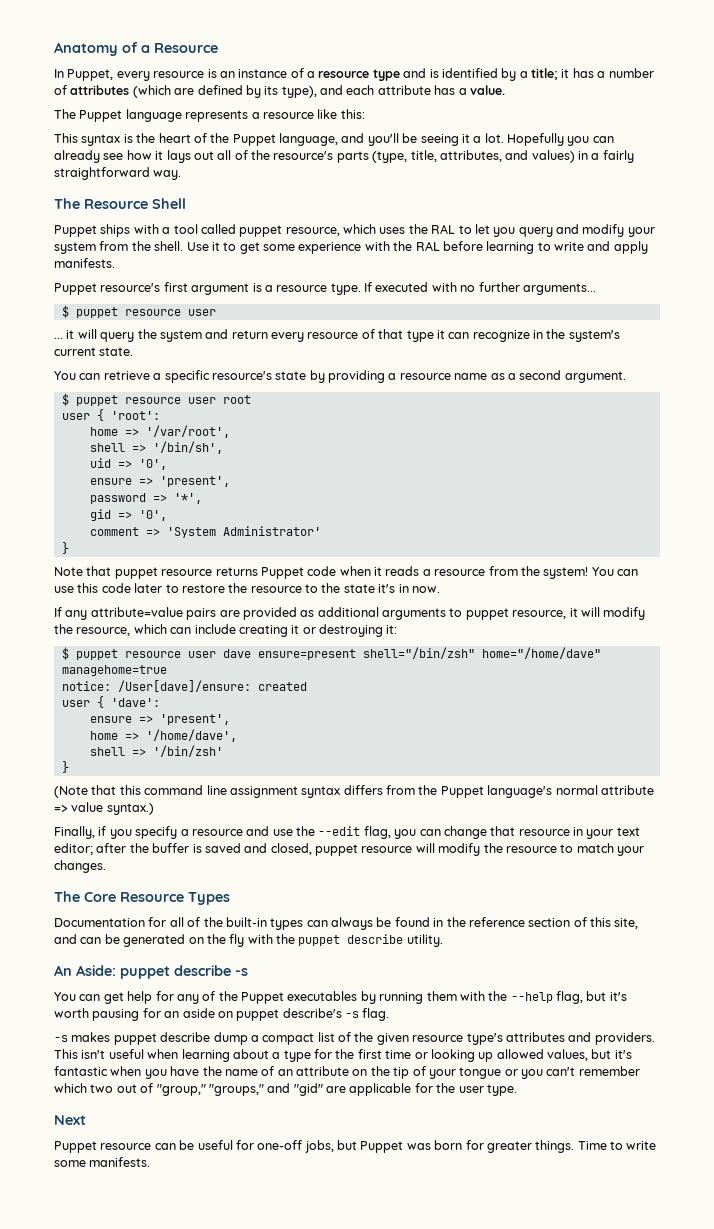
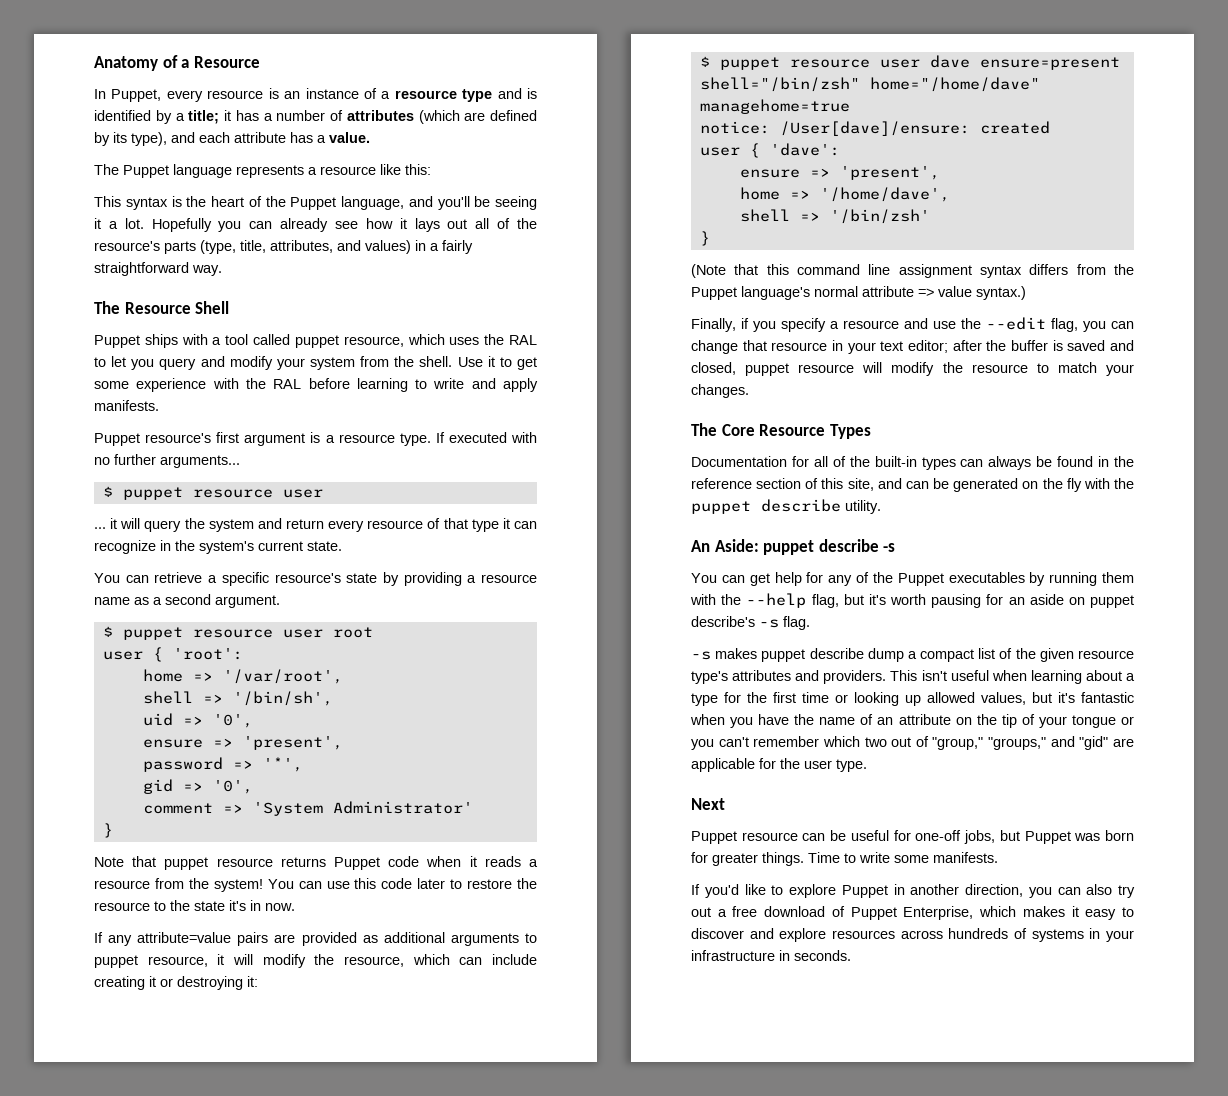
(151, 1162) none -> [691,884,1135,898] [691,906,1134,920] [691,928,1134,942] [691,950,851,961] // If you'd like to explore Puppet in another direction, you can also try out a free download of Puppet Enterprise, which makes it easy to discover and explore resources across hundreds of systems in your infrastructure in seconds.

